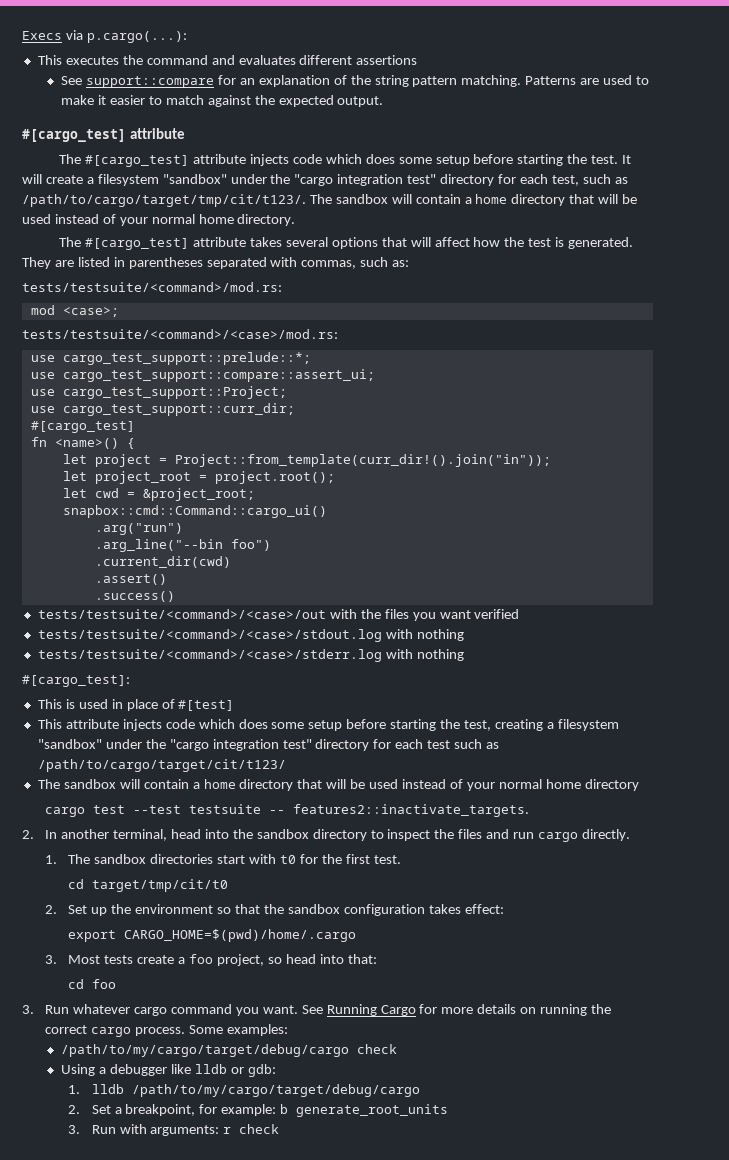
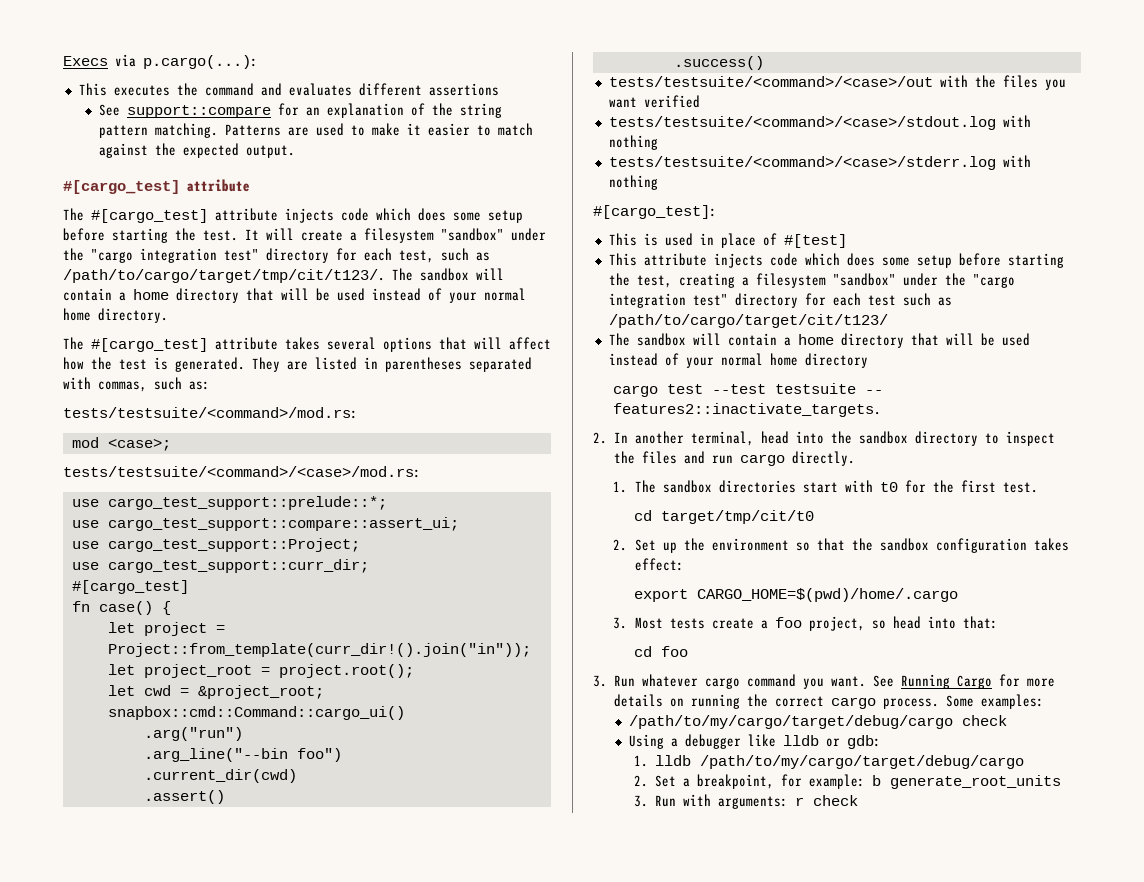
[54,438,119,449] <name>() -> [98,601,153,615] case()

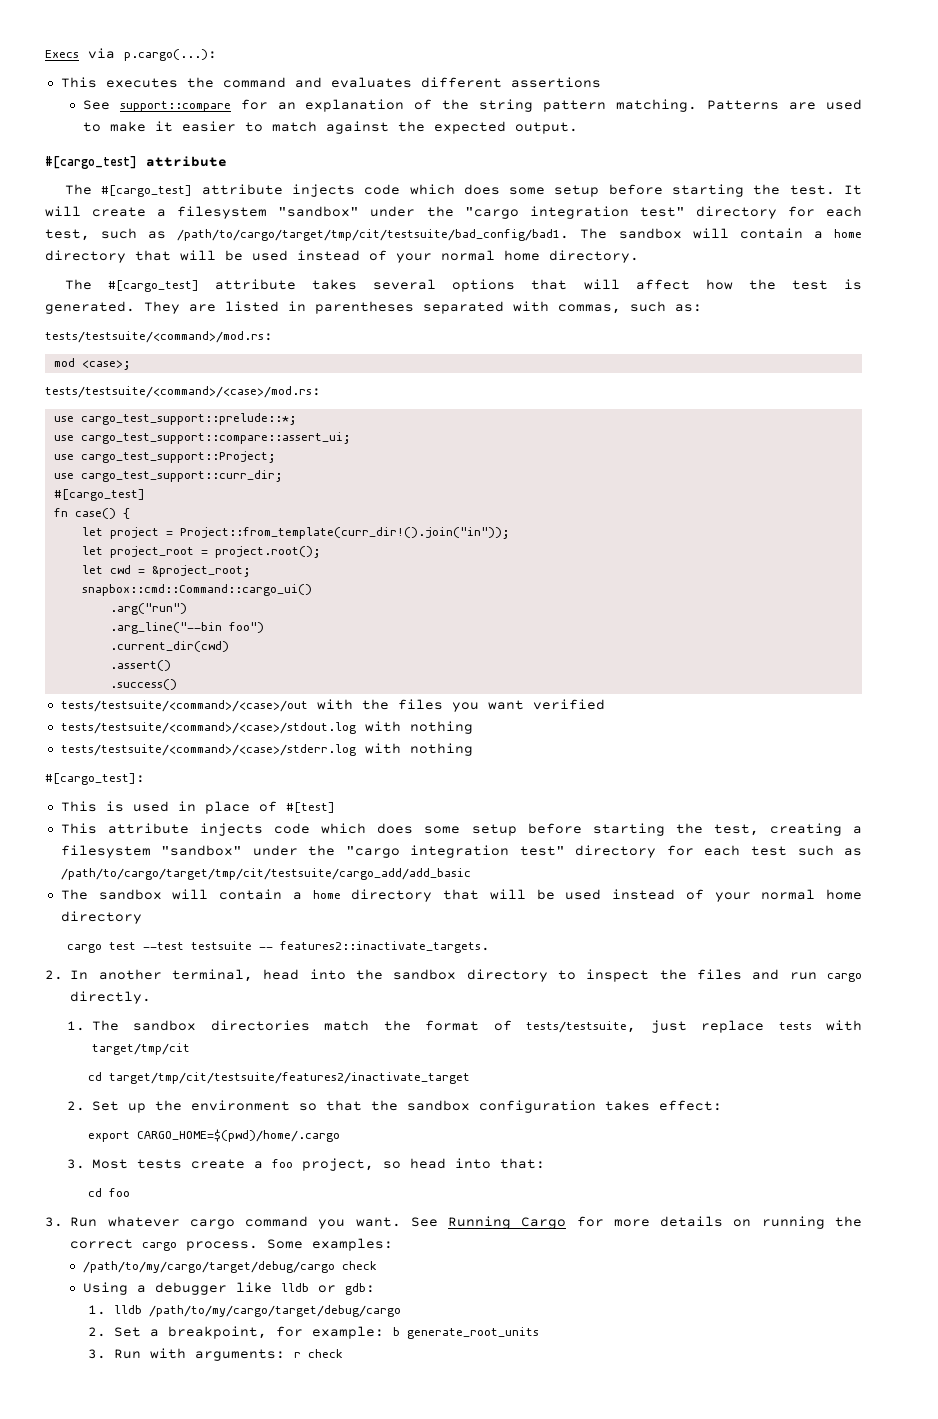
[63,269,385,283] /path/to/cargo/target/tmp/cit/t123/. -> [177,229,570,241] /path/to/cargo/target/tmp/cit/testsuite/bad_config/bad1.
[608,314,888,328] /path/to/cargo/target/cit/t123/ -> [60,868,471,880] /path/to/cargo/target/tmp/cit/testsuite/cargo_add/add_basic
[802,480,1038,493] [633,510,814,524] start with t0 for the first test. // cd target/tmp/cit/t0 -> [324,1020,862,1033] [91,1043,190,1055] [88,1072,471,1084] match the format of tests/testsuite, just replace tests with target/tmp/cit // cd target/tmp/cit/testsuite/features2/inactivate_target

